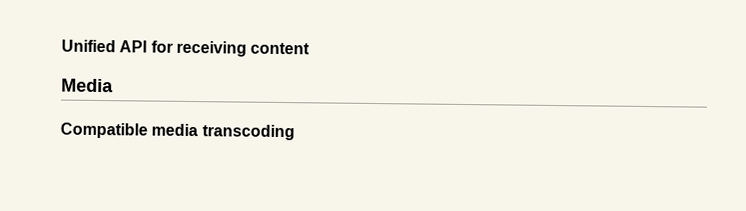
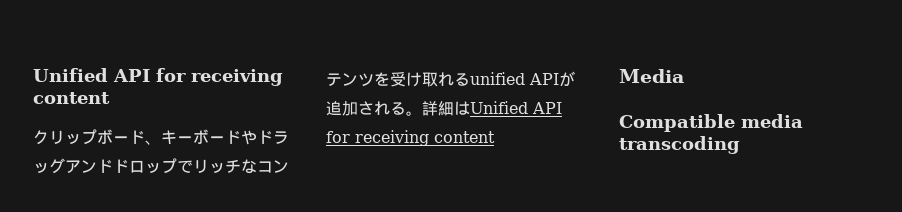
[61,39,311,57] Unified API for receiving content -> [33,68,283,86] [33,92,110,104] [33,129,289,145] [33,158,289,174] [326,71,575,87] [326,101,562,116] [326,130,495,146] Unified API for receiving content // クリップボード、キーボードやドラッグアンドドロップでリッチなコンテンツを受け取れるunified APIが追加される。詳細はUnified API for receiving content

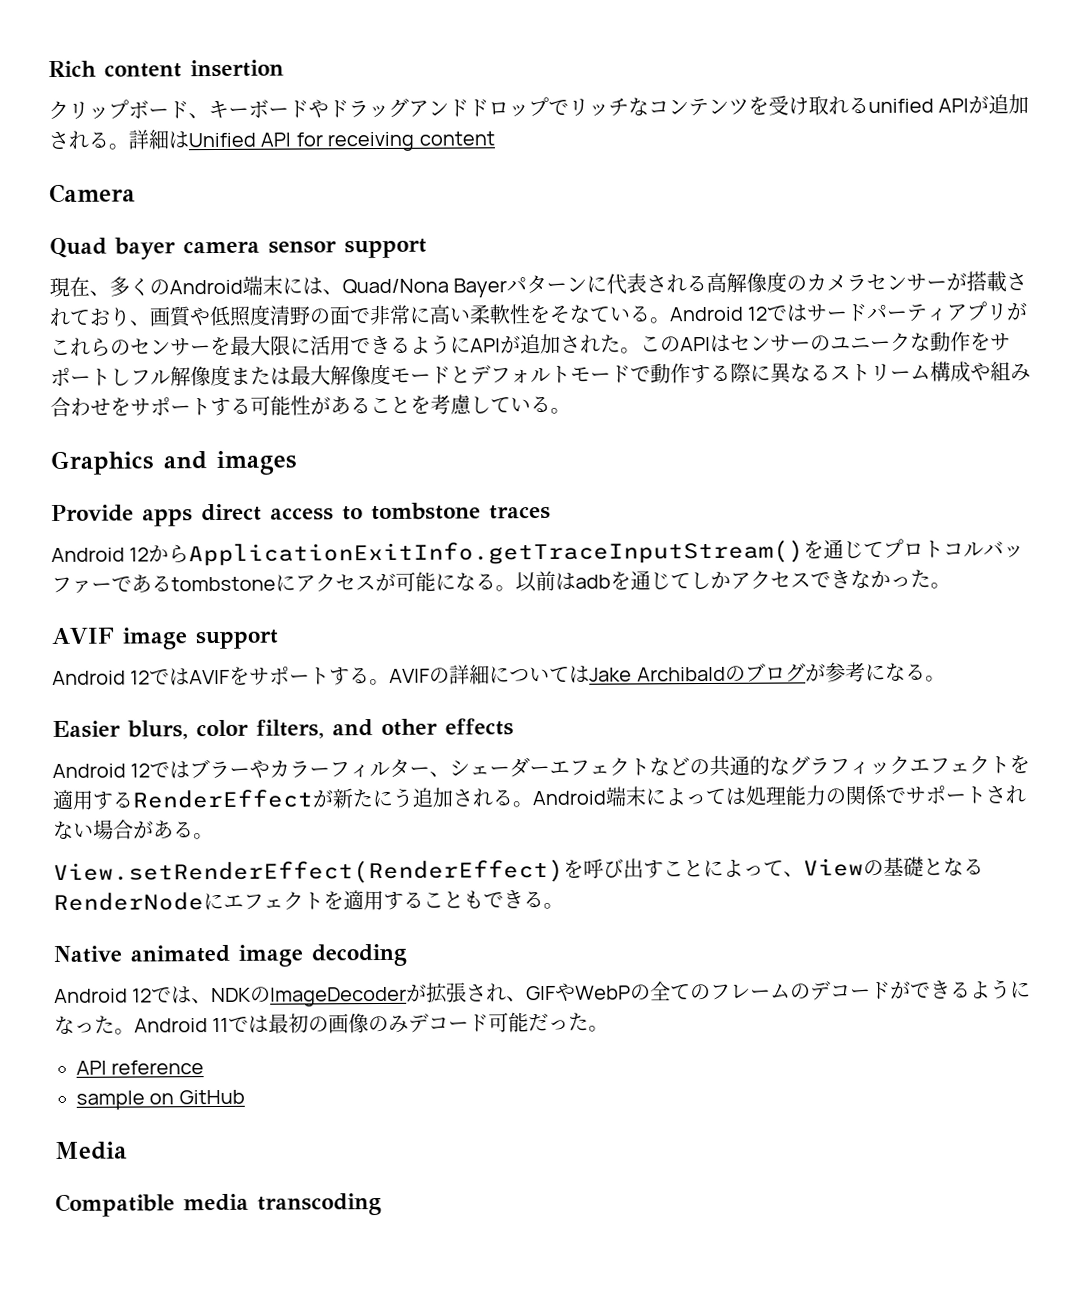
[33,68,283,86] [33,92,110,104] Unified API for receiving content -> [48,59,284,78] Rich content insertion
(495, 137) none -> [49,183,136,204] [49,237,427,260] [49,271,1028,298] [49,301,1029,328] [50,331,1011,357] [50,361,1031,387] [50,394,571,418] [50,450,297,476] [51,502,551,527] [51,538,1025,567] [51,569,951,594] [51,627,279,650] [52,662,946,686] [52,718,514,740] [52,755,1031,779] [52,784,1026,811] [53,819,214,840] [53,856,984,886] [53,890,564,912] [53,943,407,967] [54,979,1032,1007] [54,1012,610,1035] [76,1060,205,1075] [76,1089,245,1110] // Camera // Quad bayer camera sensor support // 現在、多くのAndroid端末には、Quad/Nona Bayerパターンに代表される高解像度のカメラセンサーが搭載されており、画質や低照度清野の面で非常に高い柔軟性をそなている。Android 12ではサードパーティアプリがこれらのセンサーを最大限に活用できるようにAPIが追加された。このAPIはセンサーのユニークな動作をサポートしフル解像度または最大解像度モードとデフォルトモードで動作する際に異なるストリーム構成や組み合わせをサポートする可能性があることを考慮している。 // Graphics and images // Provide apps direct access to tombstone traces // Android 12からApplicationExitInfo.getTraceInputStream()を通じてプロトコルバッファーであるtombstoneにアクセスが可能になる。以前はadbを通じてしかアクセスできなかった。 // AVIF image support // Android 12ではAVIFをサポートする。AVIFの詳細についてはJake Archibaldのブログが参考になる。 // Easier blurs, color filters, and other effects // Android 12ではブラーやカラーフィルター、シェーダーエフェクトなどの共通的なグラフィックエフェクトを適用するRenderEffectが新たにう追加される。Android端末によっては処理能力の関係でサポートされない場合がある。 // View.setRenderEffect(RenderEffect)を呼び出すことによって、Viewの基礎となるRenderNodeにエフェクトを適用することもできる。 // Native animated image decoding // Android 12では、NDKのImageDecoderが拡張され、GIFやWebPの全てのフレームのデコードができるようになった。Android 11では最初の画像のみデコード可能だった。 // API reference // sample on GitHub

